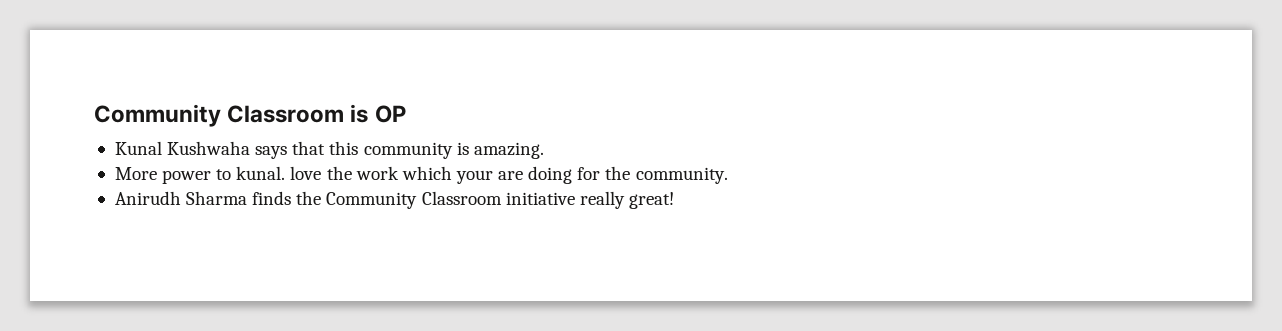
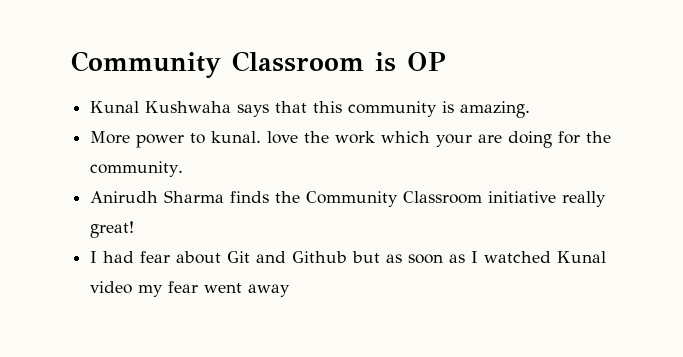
(674, 200) none -> [90,251,607,264] [90,281,291,297] // I had fear about Git and Github but as soon as I watched Kunal video my fear went away

